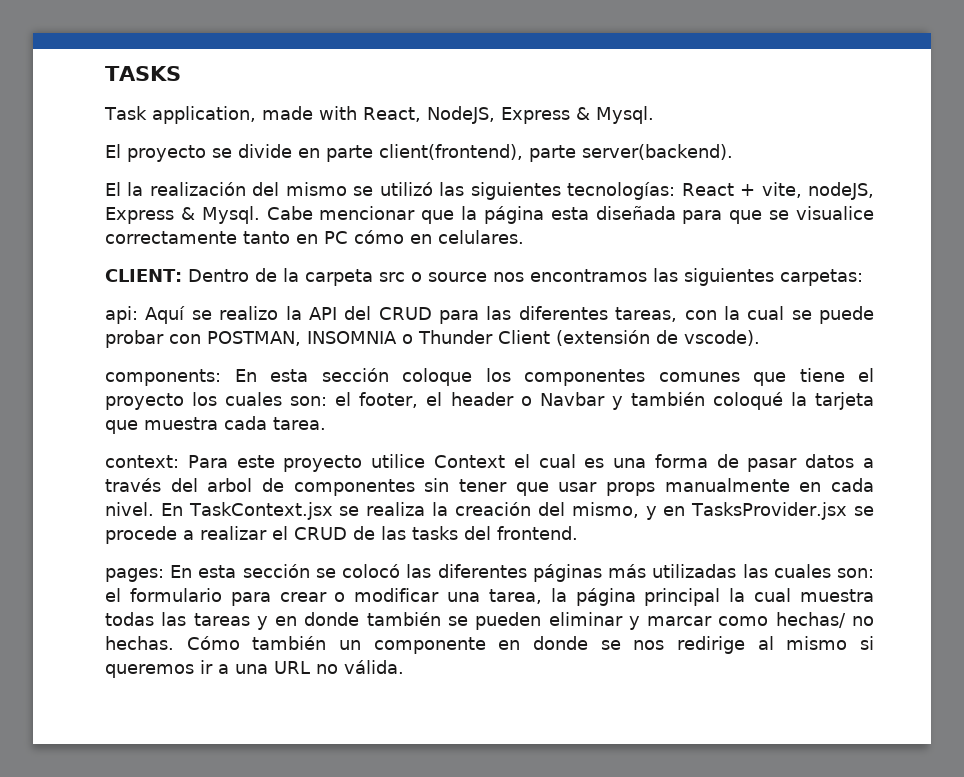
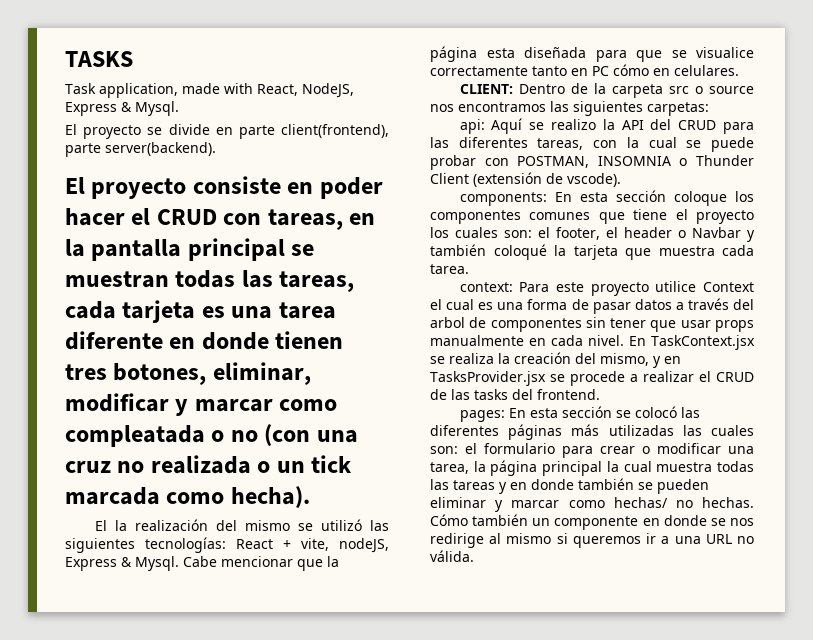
(733, 152) none -> [65,176,383,199] [65,208,376,230] [65,238,315,261] [65,270,355,292] [65,300,336,323] [65,331,344,350] [65,362,311,385] [65,393,338,416] [65,424,358,447] [65,455,352,474] [65,486,310,508] // El proyecto consiste en poder hacer el CRUD con tareas, en la pantalla principal se muestran todas las tareas, cada tarjeta es una tarea diferente en donde tienen tres botones, eliminar, modificar y marcar como compleatada o no (con una cruz no realizada o un tick marcada como hecha).

